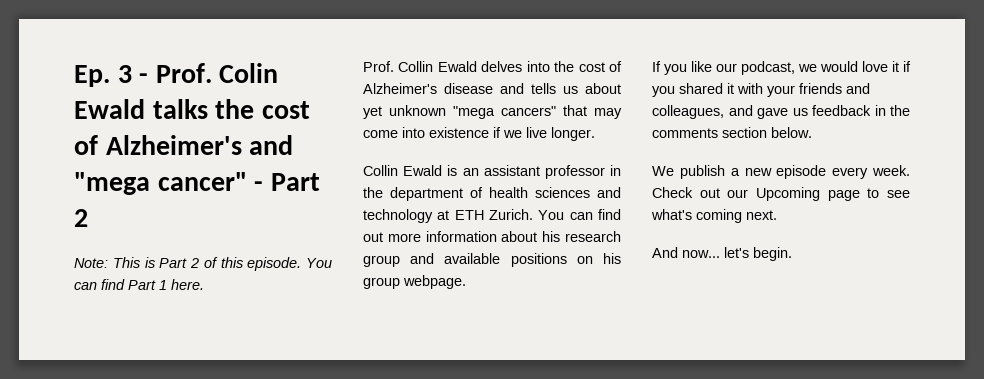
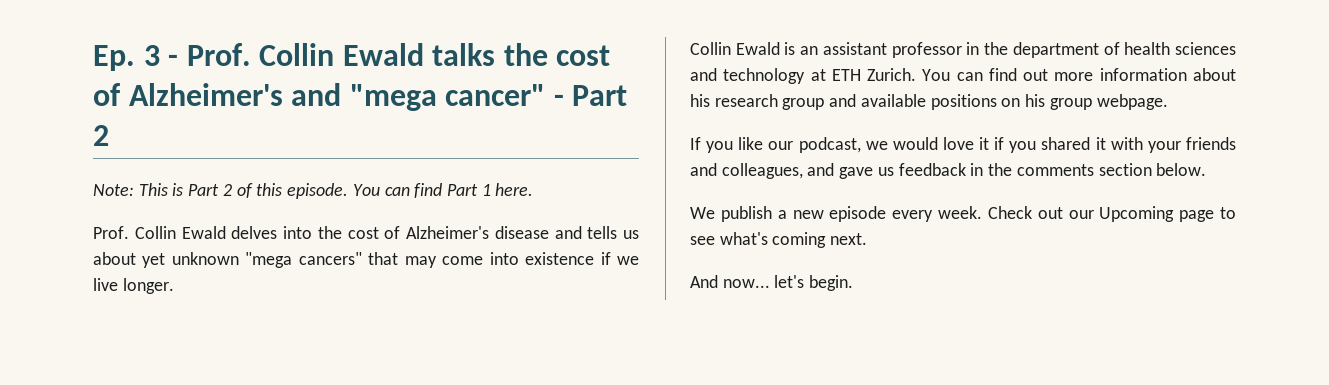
[219,63,279,83] Colin -> [259,43,335,66] Collin

